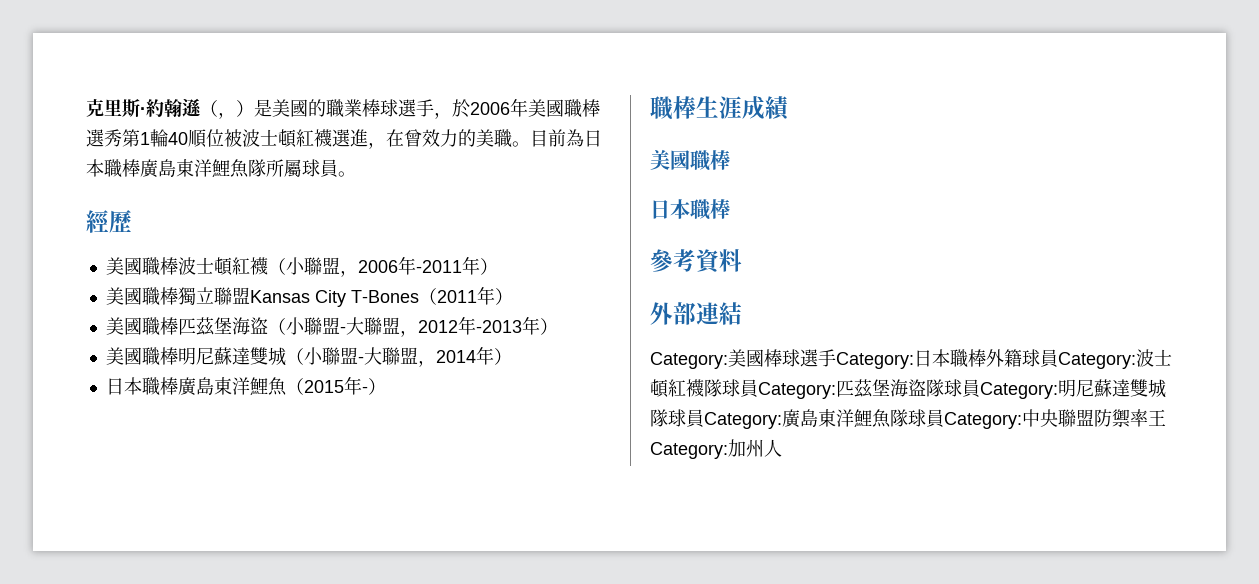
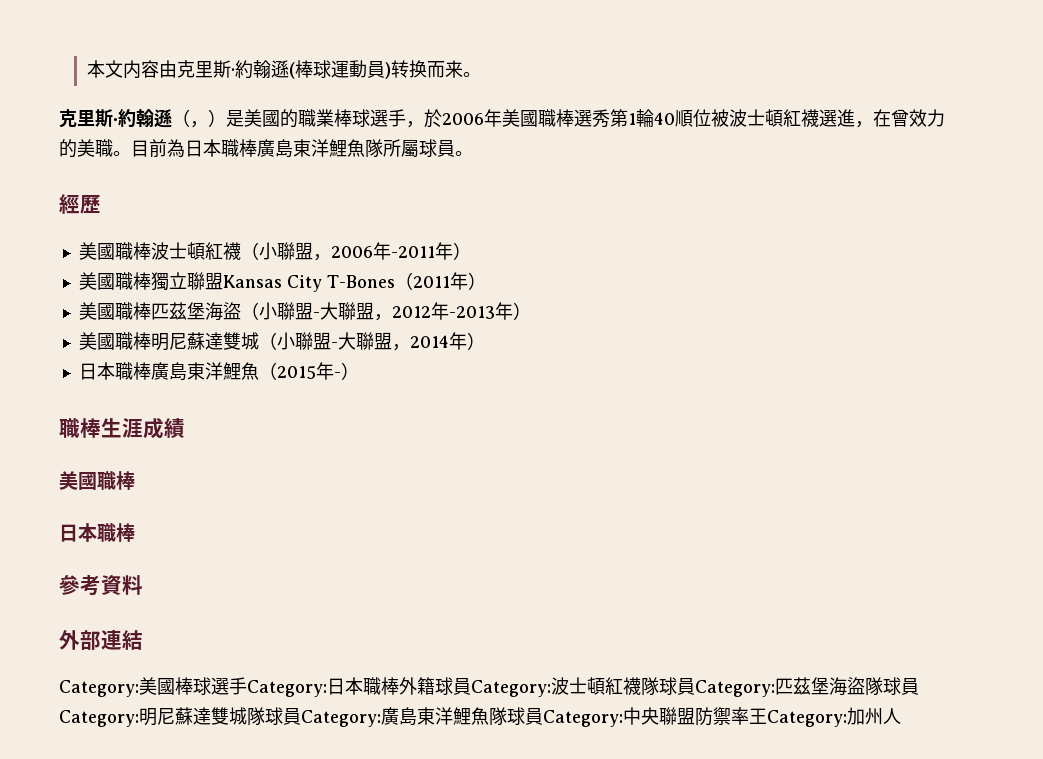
(86, 108) none -> [86,60,481,79] 本文内容由克里斯·約翰遜(棒球運動員)转换而来。 //

